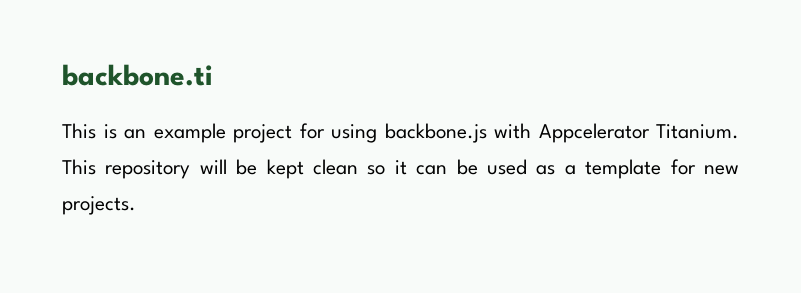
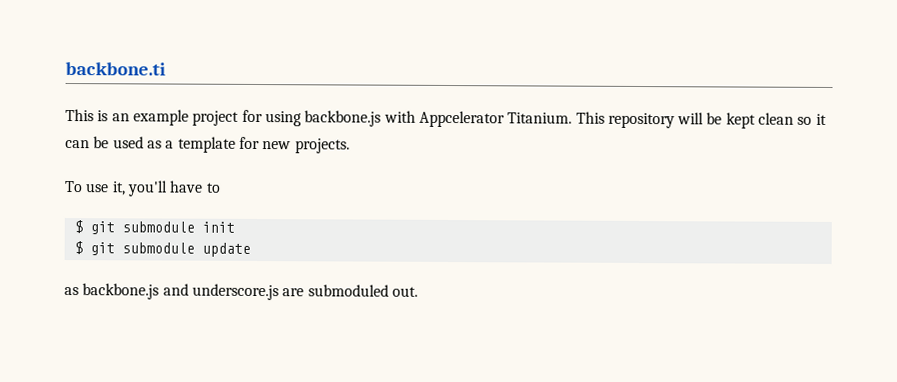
(136, 205) none -> [64,180,221,197] [73,220,235,235] [73,241,251,257] [64,283,418,301] // To use it, you'll have to // $ git submodule init // $ git submodule update // as backbone.js and underscore.js are submoduled out.

